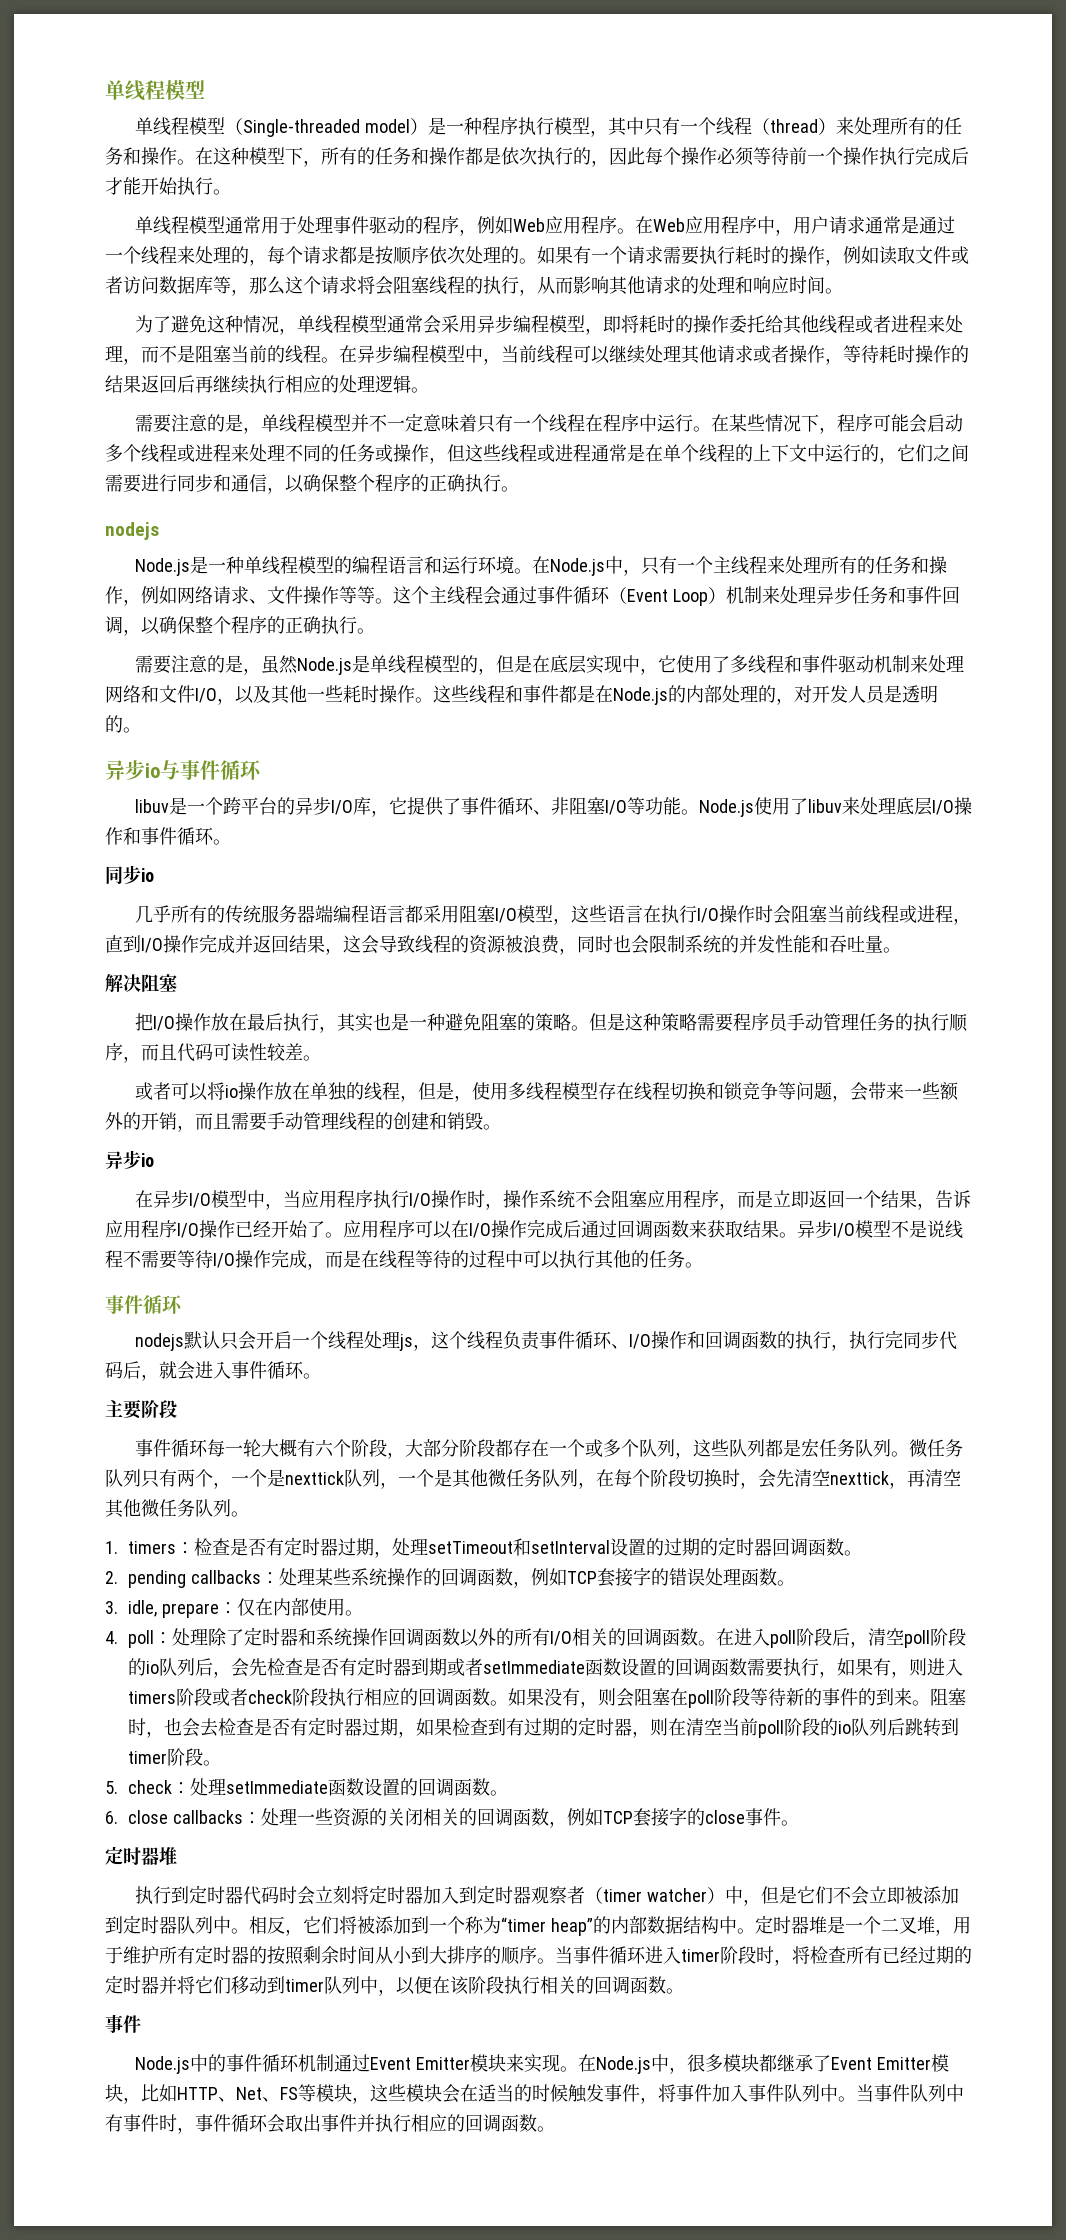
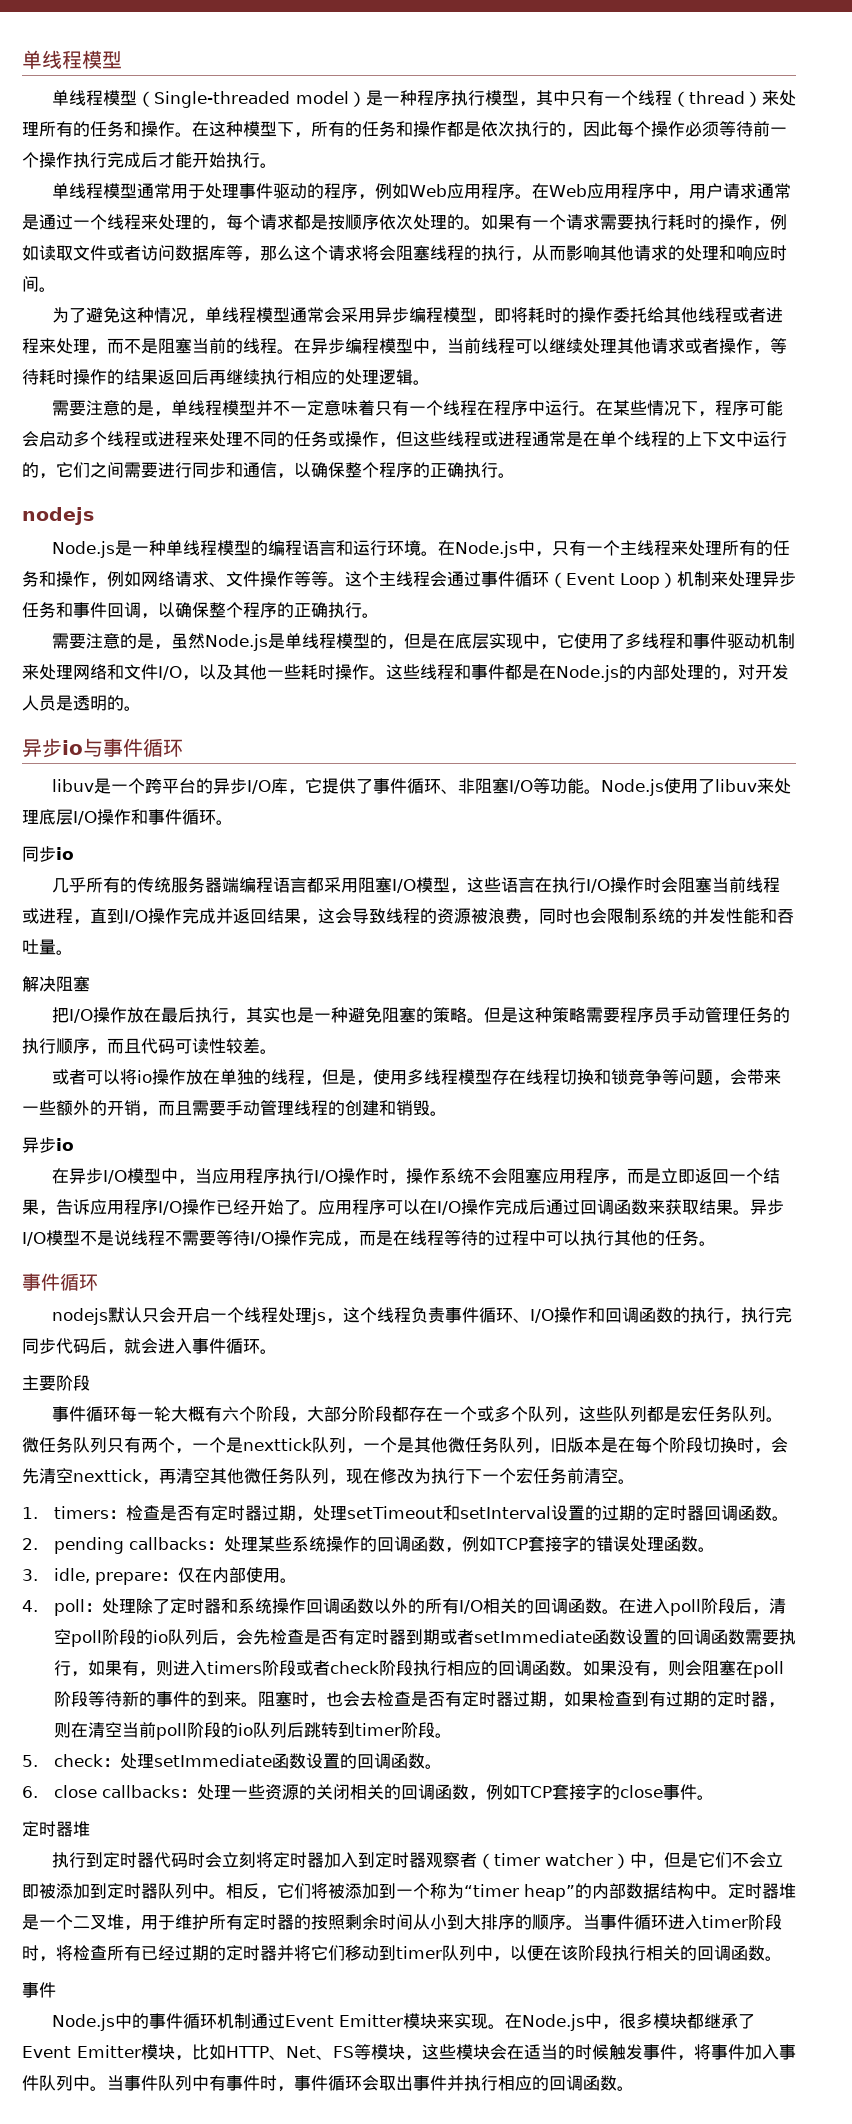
(596, 1485) none -> [550,1437,618,1453] 旧版本是
(231, 1508) none -> [329,1468,618,1485] ，现在修改为执行下一个宏任务前清空

